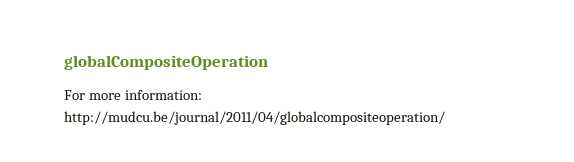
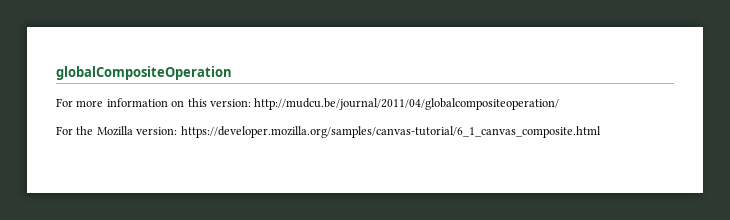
[124,90,202,100] [64,111,445,125] information: http://mudcu.be/journal/2011/04/globalcompositeoperation/ -> [106,98,560,110] [56,126,601,138] information on this version: http://mudcu.be/journal/2011/04/globalcompositeoperation/ // For the Mozilla version: https://developer.mozilla.org/samples/canvas-tutorial/6_1_canvas_composite.html

